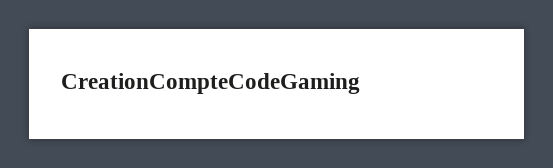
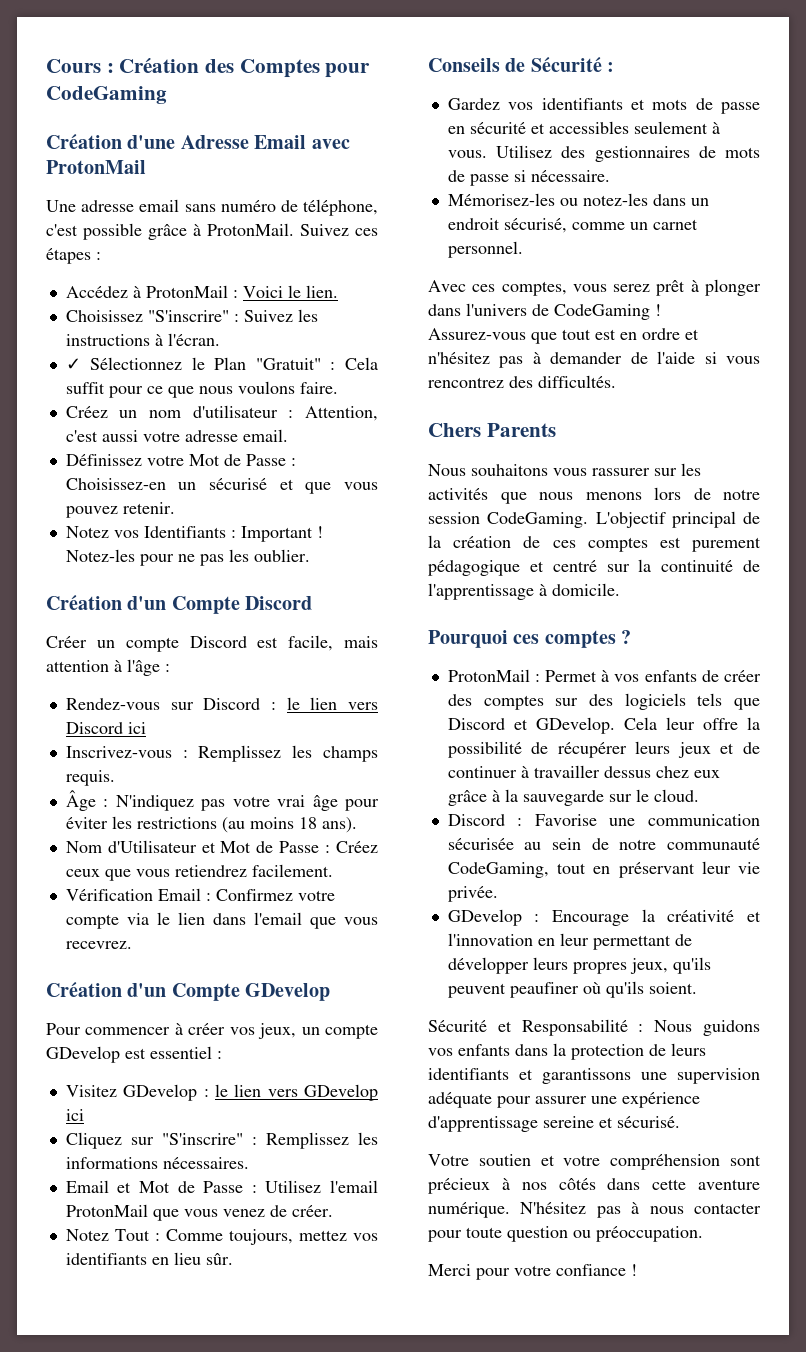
[61,73,360,94] CreationCompteCodeGaming -> [46,57,371,78] [46,86,167,104] [46,134,350,149] [46,160,146,174] [46,199,378,216] [46,223,378,240] [46,248,101,264] [65,285,338,298] [65,309,318,322] [65,333,220,346] [65,357,378,370] [65,381,338,398] [65,405,378,421] [65,429,288,442] [65,454,296,466] [65,478,378,494] [65,502,175,518] [65,526,323,542] [65,549,310,566] [46,595,313,614] [46,635,378,652] [46,659,170,676] [65,697,378,710] [65,722,146,734] [65,745,378,762] [65,770,115,786] [65,790,379,811] [65,816,357,833] [65,840,378,853] [65,864,333,881] [65,888,335,901] [65,912,378,929] [65,941,132,949] [46,982,331,1001] [46,1023,378,1039] [46,1046,222,1063] [65,1084,378,1101] [65,1109,84,1121] [65,1132,378,1149] [65,1157,249,1169] [65,1180,378,1193] [65,1204,333,1221] [65,1229,378,1245] [65,1252,233,1265] [428,57,615,72] [447,98,760,114] [447,121,720,134] [447,145,760,162] [447,170,610,186] [447,193,709,206] [447,218,698,233] [447,241,523,258] [428,279,761,296] [428,303,661,320] [428,328,699,344] [428,351,760,368] [428,375,616,388] [428,423,556,437] [428,463,701,476] [428,487,760,504] [428,511,760,528] [428,535,761,552] [428,559,760,576] [428,583,620,600] [428,630,632,648] [447,669,761,682] [447,693,760,710] [447,717,760,734] [447,741,760,758] [447,765,720,778] [447,789,699,806] [447,814,760,826] [447,838,760,850] [447,861,760,878] [447,886,498,902] [447,909,761,926] [447,933,692,950] [447,957,711,974] [447,981,697,998] [428,1019,760,1036] [428,1043,706,1060] [428,1068,760,1084] [428,1092,700,1108] [428,1116,680,1132] [428,1154,761,1170] [428,1178,760,1194] [428,1202,761,1218] [428,1226,703,1242] [428,1264,637,1280] Cours : Création des Comptes pour CodeGaming // Création d'une Adresse Email avec ProtonMail // Une adresse email sans numéro de téléphone, c'est possible grâce à ProtonMail. Suivez ces étapes : // Accédez à ProtonMail : Voici le lien. // Choisissez "S'inscrire" : Suivez les instructions à l'écran. // ✓ Sélectionnez le Plan "Gratuit" : Cela suffit pour ce que nous voulons faire. // Créez un nom d'utilisateur : Attention, c'est aussi votre adresse email. // Définissez votre Mot de Passe : Choisissez-en un sécurisé et que vous pouvez retenir. // Notez vos Identifiants : Important ! Notez-les pour ne pas les oublier. // Création d'un Compte Discord // Créer un compte Discord est facile, mais attention à l'âge : // Rendez-vous sur Discord : le lien vers Discord ici // Inscrivez-vous : Remplissez les champs requis. // Âge : N'indiquez pas votre vrai âge pour éviter les restrictions (au moins 18 ans). // Nom d'Utilisateur et Mot de Passe : Créez ceux que vous retiendrez facilement. // Vérification Email : Confirmez votre compte via le lien dans l'email que vous recevrez. // Création d'un Compte GDevelop // Pour commencer à créer vos jeux, un compte GDevelop est essentiel : // Visitez GDevelop : le lien vers GDevelop ici // Cliquez sur "S'inscrire" : Remplissez les informations nécessaires. // Email et Mot de Passe : Utilisez l'email ProtonMail que vous venez de créer. // Notez Tout : Comme toujours, mettez vos identifiants en lieu sûr. // Conseils de Sécurité : // Gardez vos identifiants et mots de passe en sécurité et accessibles seulement à vous. Utilisez des gestionnaires de mots de passe si nécessaire. // Mémorisez-les ou notez-les dans un endroit sécurisé, comme un carnet personnel. // Avec ces comptes, vous serez prêt à plonger dans l'univers de CodeGaming ! Assurez-vous que tout est en ordre et n'hésitez pas à demander de l'aide si vous rencontrez des difficultés. // Chers Parents // Nous souhaitons vous rassurer sur les activités que nous menons lors de notre session CodeGaming. L'objectif principal de la création de ces comptes est purement pédagogique et centré sur la continuité de l'apprentissage à domicile. // Pourquoi ces comptes ? // ProtonMail : Permet à vos enfants de créer des comptes sur des logiciels tels que Discord et GDevelop. Cela leur offre la possibilité de récupérer leurs jeux et de continuer à travailler dessus chez eux grâce à la sauvegarde sur le cloud. // Discord : Favorise une communication sécurisée au sein de notre communauté CodeGaming, tout en préservant leur vie privée. // GDevelop : Encourage la créativité et l'innovation en leur permettant de développer leurs propres jeux, qu'ils peuvent peaufiner où qu'ils soient. // Sécurité et Responsabilité : Nous guidons vos enfants dans la protection de leurs identifiants et garantissons une supervision adéquate pour assurer une expérience d'apprentissage sereine et sécurisé. // Votre soutien et votre compréhension sont précieux à nos côtés dans cette aventure numérique. N'hésitez pas à nous contacter pour toute question ou préoccupation. // Merci pour votre confiance !

